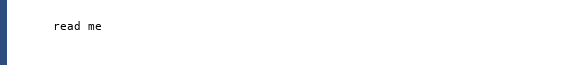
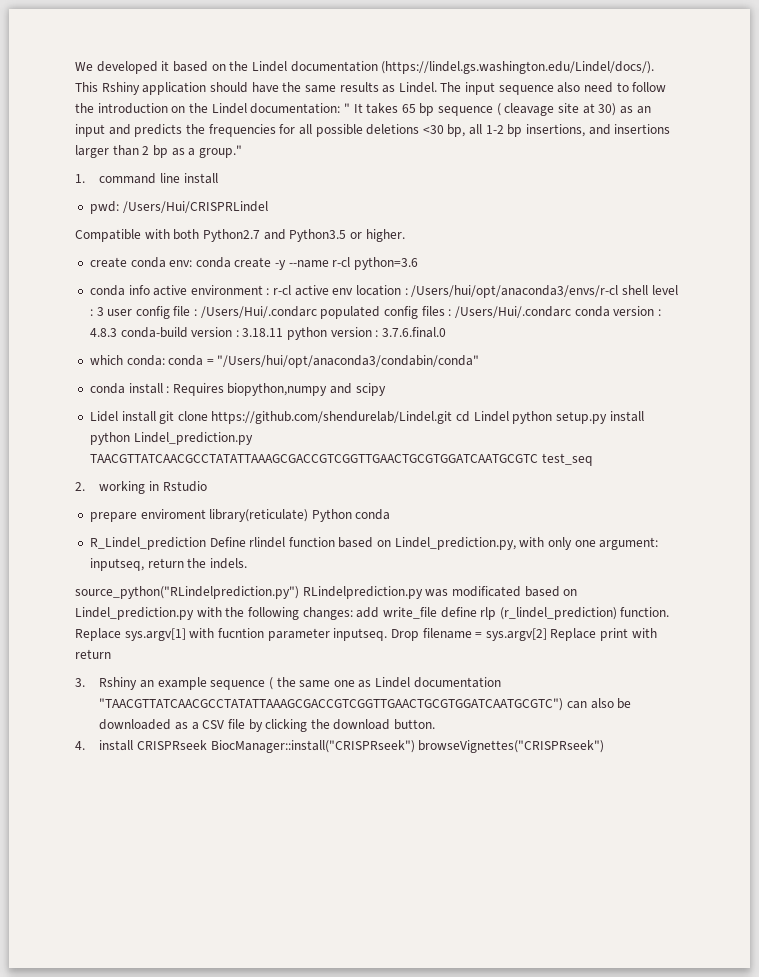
[53,21,102,30] read me -> [75,61,655,74] [75,82,667,95] [75,103,651,116] [75,124,671,137] [75,145,242,158] [75,173,218,184] [89,201,268,214] [75,229,405,242] [89,257,419,270] [89,285,678,298] [89,306,661,319] [89,327,447,340] [89,355,480,368] [89,383,386,396] [89,411,644,424] [89,432,253,445] [89,453,593,466] [75,481,207,494] [89,509,391,522] [89,537,659,550] [89,558,247,571] [75,586,578,599] [75,607,670,620] [75,628,657,641] [75,649,111,659] [75,677,501,690] [99,698,632,711] [99,719,436,732] [75,740,605,753] We developed it based on the Lindel documentation (https://lindel.gs.washington.edu/Lindel/docs/). This Rshiny application should have the same results as Lindel. The input sequence also need to follow the introduction on the Lindel documentation: " It takes 65 bp sequence ( cleavage site at 30) as an input and predicts the frequencies for all possible deletions <30 bp, all 1-2 bp insertions, and insertions larger than 2 bp as a group." // 1. command line install // pwd: /Users/Hui/CRISPRLindel // Compatible with both Python2.7 and Python3.5 or higher. // create conda env: conda create -y --name r-cl python=3.6 // conda info active environment : r-cl active env location : /Users/hui/opt/anaconda3/envs/r-cl shell level : 3 user config file : /Users/Hui/.condarc populated config files : /Users/Hui/.condarc conda version : 4.8.3 conda-build version : 3.18.11 python version : 3.7.6.final.0 // which conda: conda = "/Users/hui/opt/anaconda3/condabin/conda" // conda install : Requires biopython,numpy and scipy // Lidel install git clone https://github.com/shendurelab/Lindel.git cd Lindel python setup.py install python Lindel_prediction.py TAACGTTATCAACGCCTATATTAAAGCGACCGTCGGTTGAACTGCGTGGATCAATGCGTC test_seq // 2. working in Rstudio // prepare enviroment library(reticulate) Python conda // R_Lindel_prediction Define rlindel function based on Lindel_prediction.py, with only one argument: inputseq, return the indels. // source_python("RLindelprediction.py") RLindelprediction.py was modificated based on Lindel_prediction.py with the following changes: add write_file define rlp (r_lindel_prediction) function. Replace sys.argv[1] with fucntion parameter inputseq. Drop filename = sys.argv[2] Replace print with return // 3. Rshiny an example sequence ( the same one as Lindel documentation "TAACGTTATCAACGCCTATATTAAAGCGACCGTCGGTTGAACTGCGTGGATCAATGCGTC") can also be downloaded as a CSV file by clicking the download button. // 4. install CRISPRseek BiocManager::install("CRISPRseek") browseVignettes("CRISPRseek")

